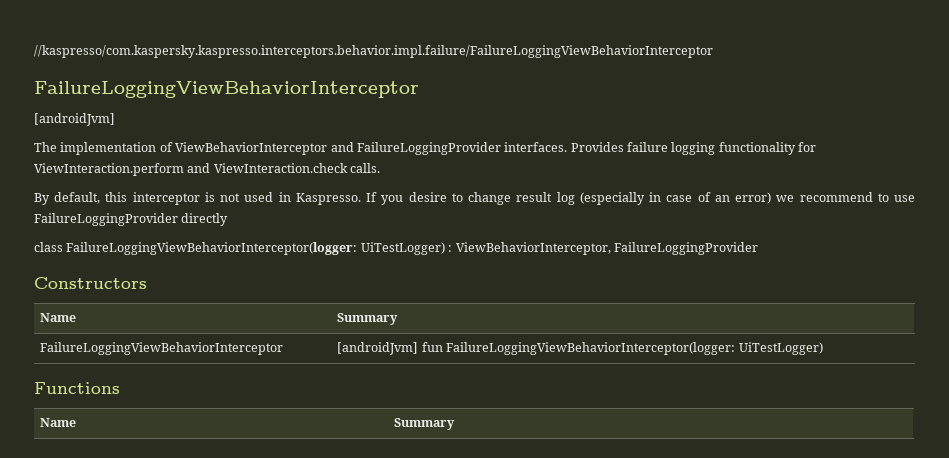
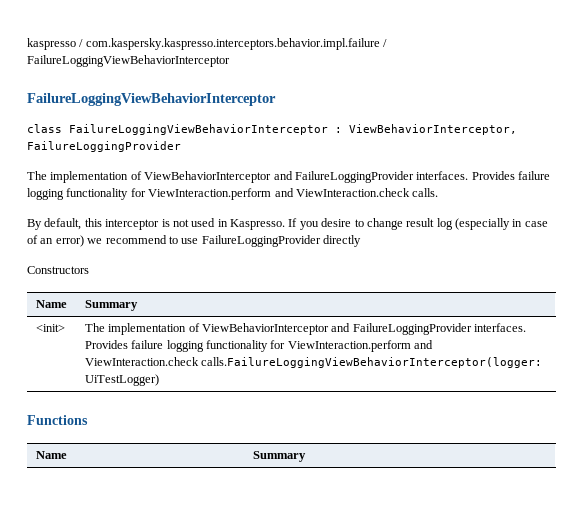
[34,45,713,58] [34,81,419,98] [34,113,115,126] //kaspresso/com.kaspersky.kaspresso.interceptors.behavior.impl.failure/FailureLoggingViewBehaviorInterceptor // FailureLoggingViewBehaviorInterceptor // [androidJvm] -> [27,38,388,50] [27,55,230,67] [27,93,276,106] [27,124,517,135] [27,141,181,152] kaspresso / com.kaspersky.kaspresso.interceptors.behavior.impl.failure / FailureLoggingViewBehaviorInterceptor // FailureLoggingViewBehaviorInterceptor // class FailureLoggingViewBehaviorInterceptor : ViewBehaviorInterceptor, FailureLoggingProvider
[34,242,758,255] [34,277,147,289] [40,313,77,322] [337,313,399,325] [40,342,284,355] [337,342,736,355] class FailureLoggingViewBehaviorInterceptor(logger: UiTestLogger) : ViewBehaviorInterceptor, FailureLoggingProvider // Constructors // Name | Summary // FailureLoggingViewBehaviorInterceptor | [androidJvm] fun FailureLoggingViewBehaviorInterceptor(logger: -> [27,266,89,274] [35,300,67,308] [84,300,138,311] [35,324,65,332] [84,323,527,335] [84,340,434,352] [84,357,543,368] Constructors // Name | Summary // <init> | The implementation of ViewBehaviorInterceptor and FailureLoggingProvider interfaces. Provides failure logging functionality for ViewInteraction.perform and ViewInteraction.check calls.FailureLoggingViewBehaviorInterceptor(logger:

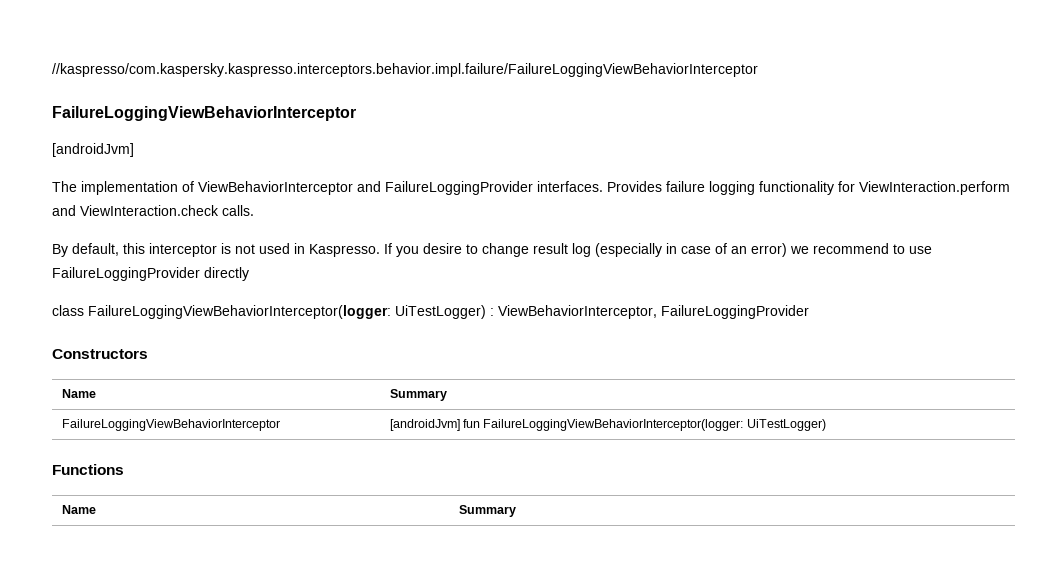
[27,38,388,50] [27,55,230,67] [27,93,276,106] [27,124,517,135] [27,141,181,152] kaspresso / com.kaspersky.kaspresso.interceptors.behavior.impl.failure / FailureLoggingViewBehaviorInterceptor // FailureLoggingViewBehaviorInterceptor // class FailureLoggingViewBehaviorInterceptor : ViewBehaviorInterceptor, FailureLoggingProvider -> [52,63,758,77] [52,106,356,121] [52,143,134,157] //kaspresso/com.kaspersky.kaspresso.interceptors.behavior.impl.failure/FailureLoggingViewBehaviorInterceptor // FailureLoggingViewBehaviorInterceptor // [androidJvm]
[27,266,89,274] [35,300,67,308] [84,300,138,311] [35,324,65,332] [84,323,527,335] [84,340,434,352] [84,357,543,368] Constructors // Name | Summary // <init> | The implementation of ViewBehaviorInterceptor and FailureLoggingProvider interfaces. Provides failure logging functionality for ViewInteraction.perform and ViewInteraction.check calls.FailureLoggingViewBehaviorInterceptor(logger: -> [52,305,809,319] [52,349,148,359] [61,389,96,398] [389,389,447,401] [61,419,280,431] [389,419,744,431] class FailureLoggingViewBehaviorInterceptor(logger: UiTestLogger) : ViewBehaviorInterceptor, FailureLoggingProvider // Constructors // Name | Summary // FailureLoggingViewBehaviorInterceptor | [androidJvm] fun FailureLoggingViewBehaviorInterceptor(logger:

